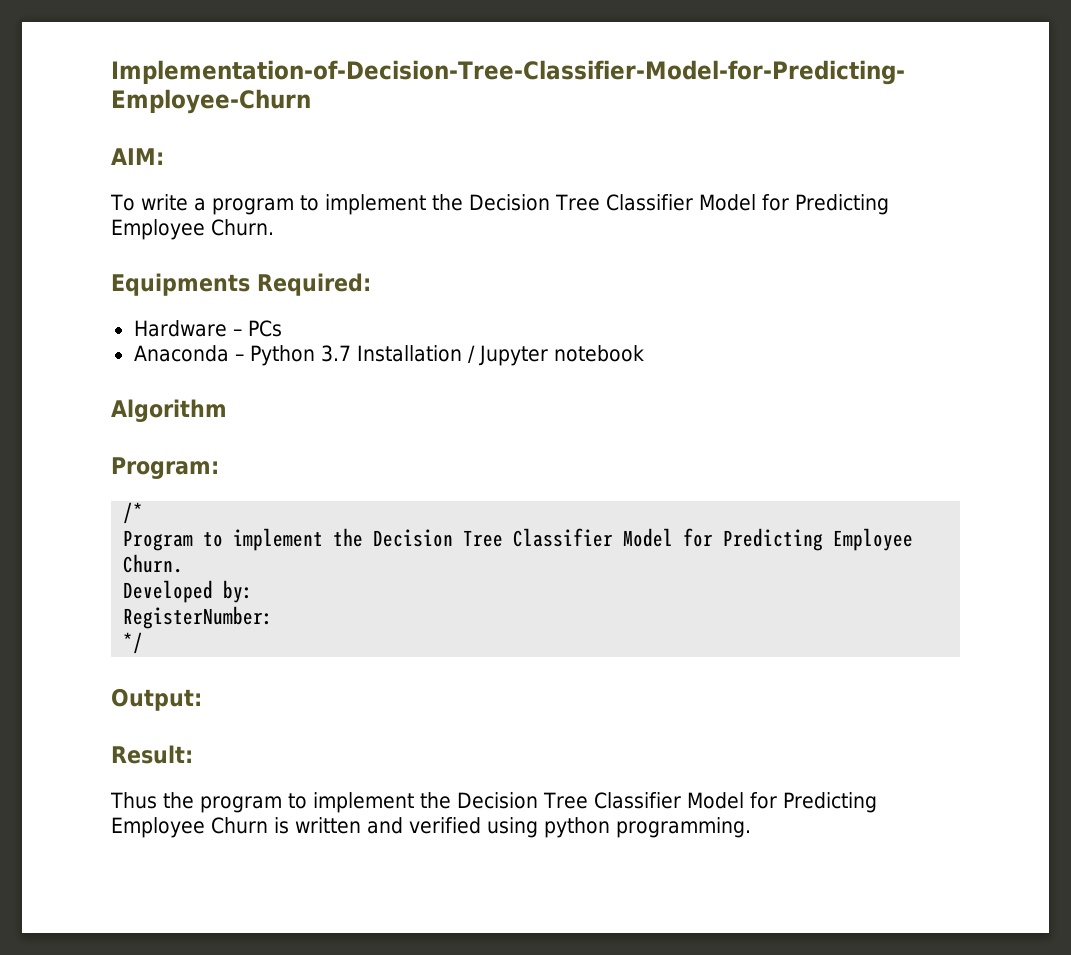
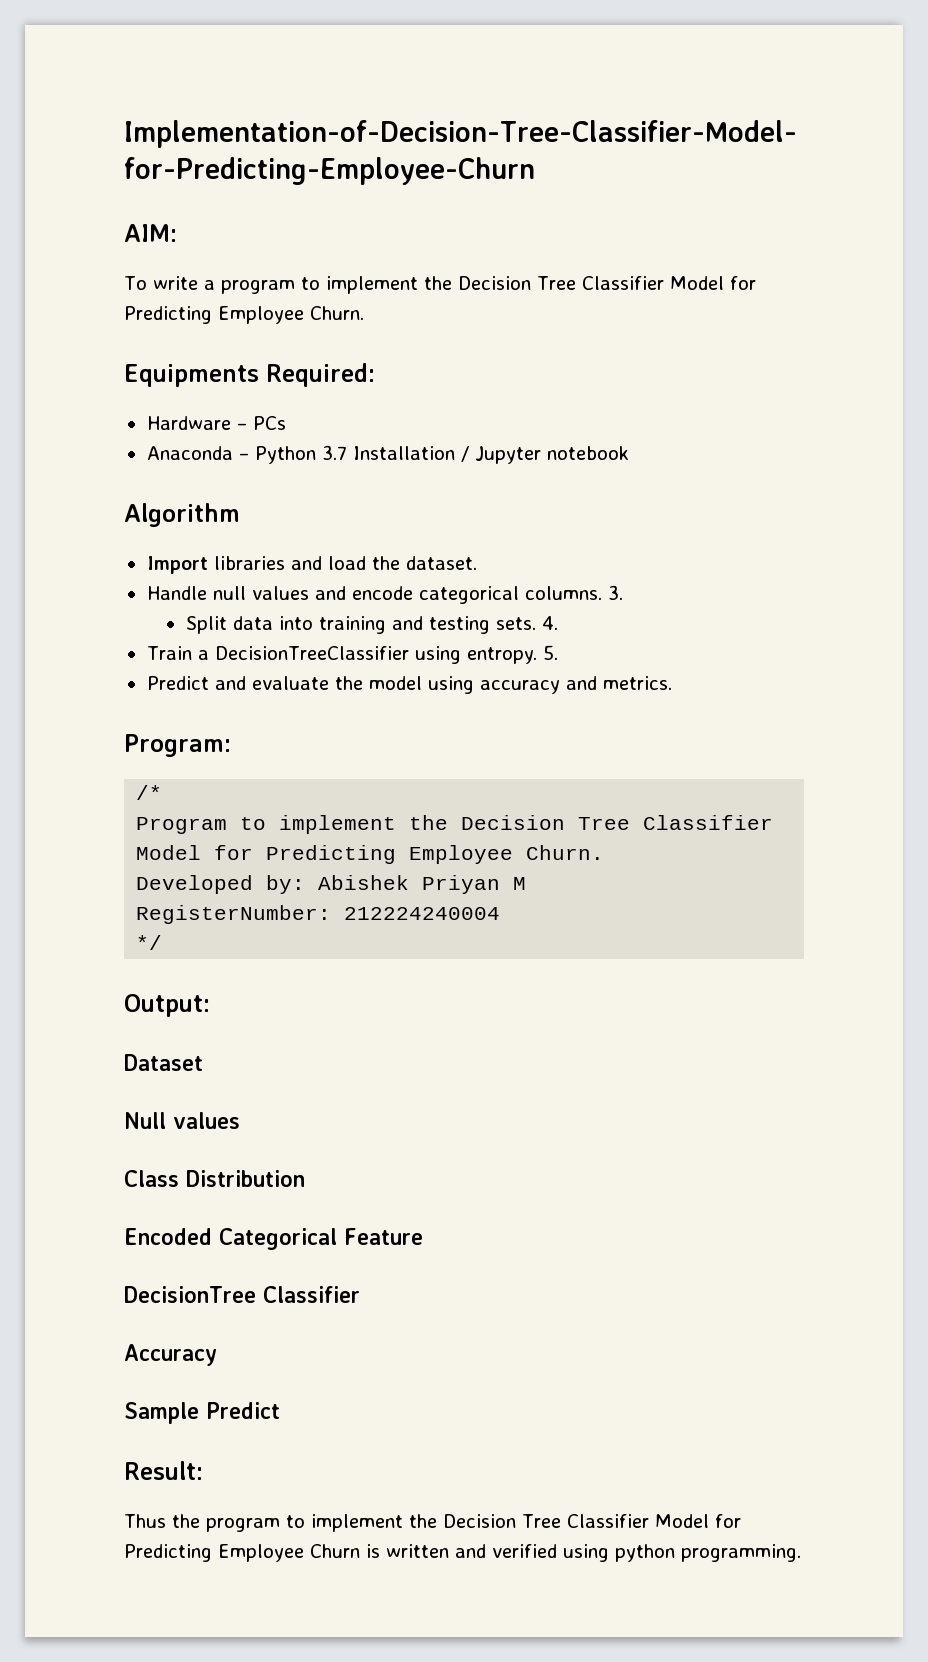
(227, 410) none -> [146,556,477,574] [146,585,623,604] [185,616,558,634] [146,645,559,664] [146,676,672,694] // Import libraries and load the dataset. // Handle null values and encode categorical columns. 3. // Split data into training and testing sets. 4. // Train a DecisionTreeClassifier using entropy. 5. // Predict and evaluate the model using accuracy and metrics.
(254, 591) none -> [318,875,527,894] Abishek Priyan M
(274, 617) none -> [344,907,501,920] 212224240004
(202, 699) none -> [124,1054,203,1071] [124,1112,240,1129] [124,1170,305,1187] [124,1228,423,1250] [124,1286,360,1303] [124,1344,217,1366] [124,1402,280,1424] // Dataset // Null values // Class Distribution // Encoded Categorical Feature // DecisionTree Classifier // Accuracy // Sample Predict

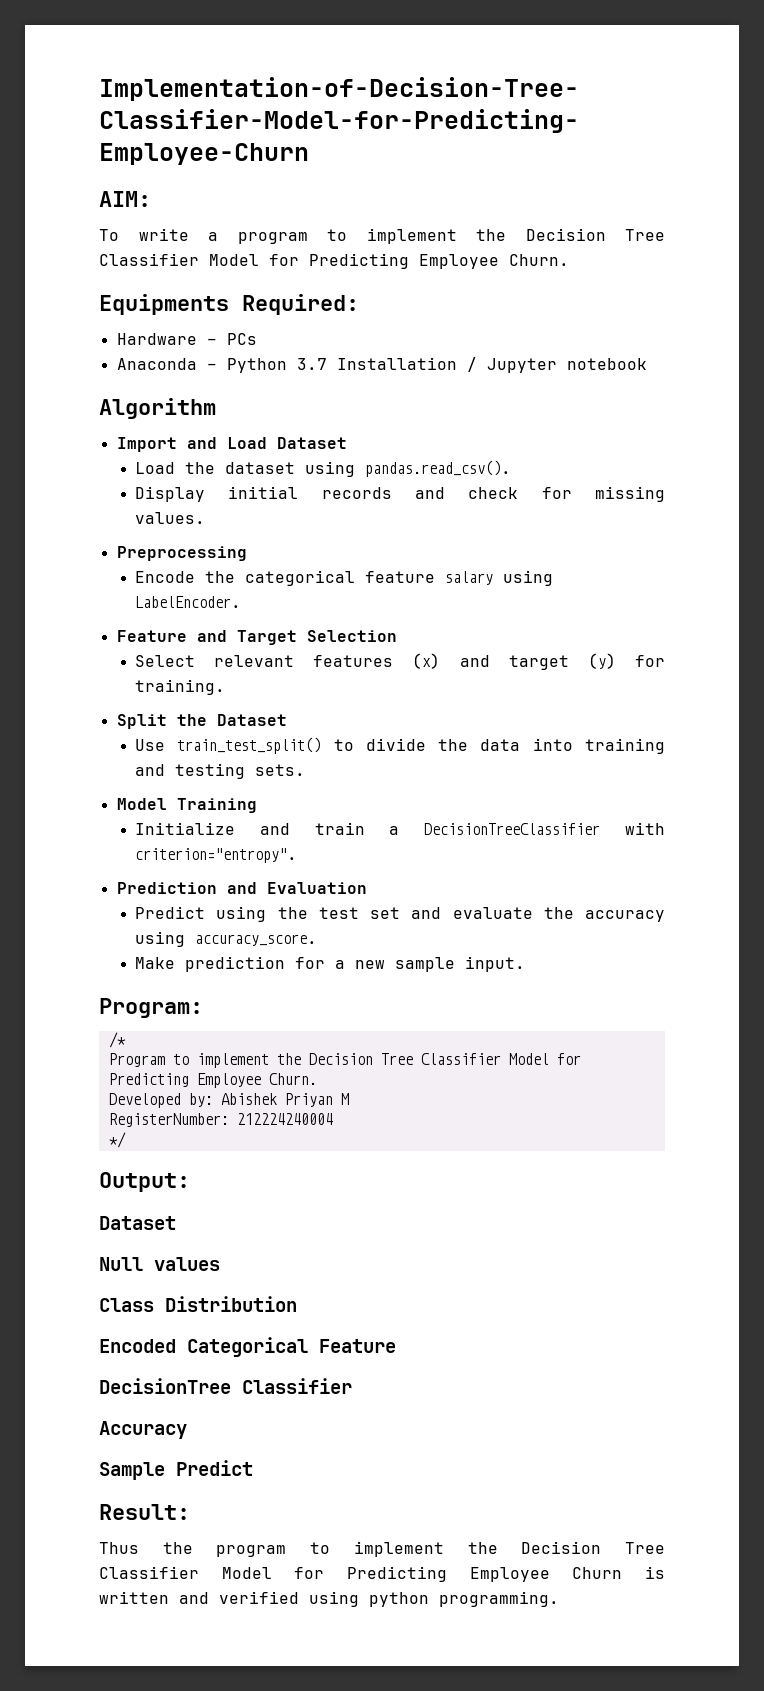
[213,556,477,570] [146,585,623,604] [185,616,227,634] libraries and load the dataset. // Handle null values and encode categorical columns. 3. // Split -> [186,437,347,449] [135,460,512,477] [135,486,666,502] [135,512,206,524] [116,546,247,561] [135,570,554,586] [135,596,242,608] [116,630,397,645] [135,653,666,670] [135,679,226,695] [116,714,287,729] [135,737,469,754] and Load Dataset // Load the dataset using pandas.read_csv(). // Display initial records and check for missing values. // Preprocessing // Encode the categorical feature salary using LabelEncoder. // Feature and Target Selection // Select relevant features (x) and target (y) for training. // Split the Dataset // Use train_test_split() to divide the
[541,616,558,630] [146,645,559,664] [146,676,672,694] 4. // Train a DecisionTreeClassifier using entropy. 5. // Predict and evaluate the model using accuracy and metrics. -> [116,798,257,813] [135,822,666,835] [135,848,298,863] [116,882,367,894] [135,906,665,922] [135,931,318,947] [135,956,526,972] // Model Training // Initialize and train a DecisionTreeClassifier with criterion="entropy". // Prediction and Evaluation // Predict using the test set and evaluate the accuracy using accuracy_score. // Make prediction for a new sample input.

